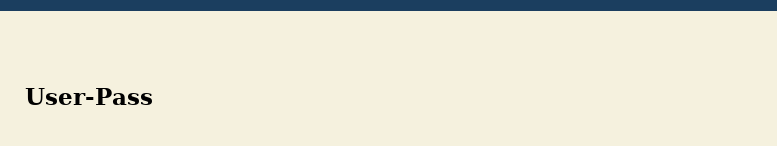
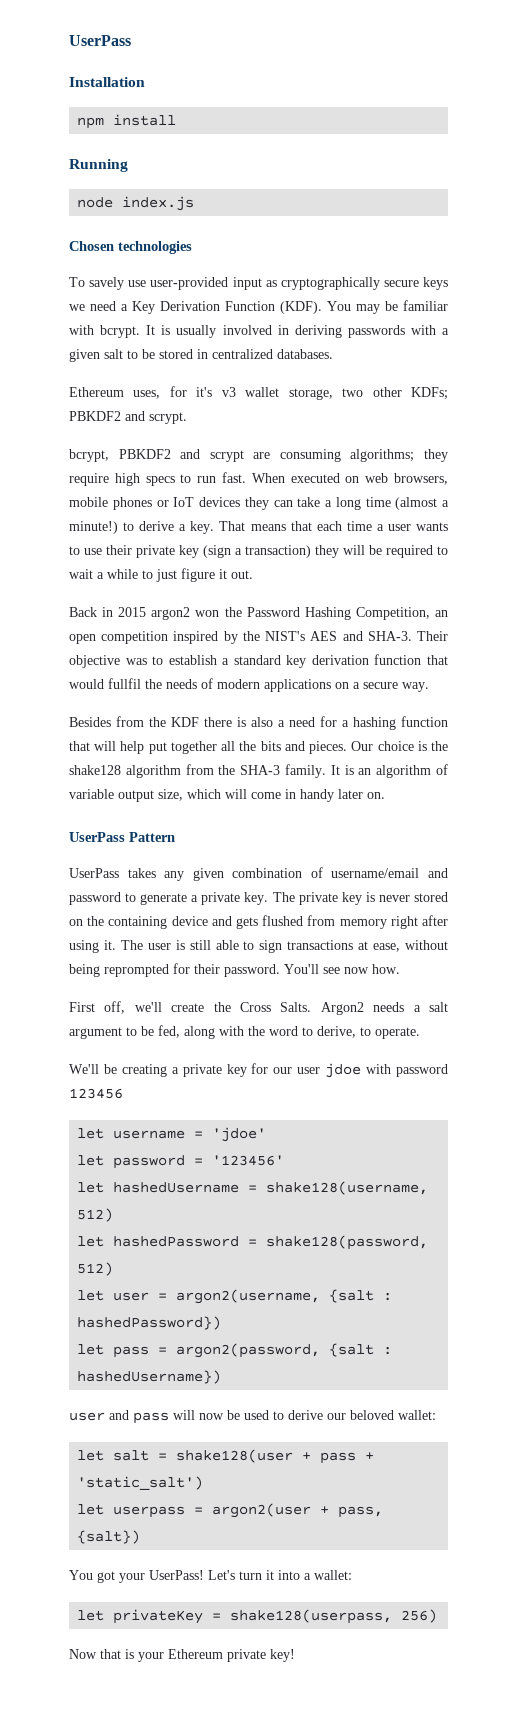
[25,88,153,105] User-Pass -> [69,35,131,46] [69,77,145,87] [77,114,177,129] [69,159,128,172] [77,196,195,211] [69,241,192,254] [69,277,448,290] [69,300,448,314] [69,325,449,338] [69,349,333,362] [69,386,449,400] [69,411,187,424] [69,449,448,462] [69,472,449,486] [69,497,449,510] [69,521,448,534] [69,545,448,558] [69,568,253,582] [69,607,448,620] [69,631,449,644] [69,654,448,668] [69,678,429,692] [69,716,448,730] [69,741,448,754] [69,764,449,778] [69,789,385,802] [69,832,175,842] [69,867,448,881] [69,892,448,905] [69,915,448,929] [69,940,449,953] [69,963,400,977] [69,1001,448,1015] [69,1025,420,1039] [69,1063,449,1078] [69,1088,123,1099] [77,1127,267,1142] [77,1155,285,1169] [77,1181,429,1195] [77,1208,114,1222] [77,1235,429,1250] [77,1262,114,1276] [77,1289,393,1304] [77,1316,222,1330] [77,1343,393,1358] [77,1370,222,1384] [69,1410,436,1424] [77,1449,375,1464] [77,1476,204,1490] [77,1503,384,1518] [77,1530,141,1544] [69,1570,352,1583] [77,1609,438,1624] [69,1649,295,1662] UserPass // Installation // npm install // Running // node index.js // Chosen technologies // To savely use user-provided input as cryptographically secure keys we need a Key Derivation Function (KDF). You may be familiar with bcrypt. It is usually involved in deriving passwords with a given salt to be stored in centralized databases. // Ethereum uses, for it's v3 wallet storage, two other KDFs; PBKDF2 and scrypt. // bcrypt, PBKDF2 and scrypt are consuming algorithms; they require high specs to run fast. When executed on web browsers, mobile phones or IoT devices they can take a long time (almost a minute!) to derive a key. That means that each time a user wants to use their private key (sign a transaction) they will be required to wait a while to just figure it out. // Back in 2015 argon2 won the Password Hashing Competition, an open competition inspired by the NIST's AES and SHA-3. Their objective was to establish a standard key derivation function that would fullfil the needs of modern applications on a secure way. // Besides from the KDF there is also a need for a hashing function that will help put together all the bits and pieces. Our choice is the shake128 algorithm from the SHA-3 family. It is an algorithm of variable output size, which will come in handy later on. // UserPass Pattern // UserPass takes any given combination of username/email and password to generate a private key. The private key is never stored on the containing device and gets flushed from memory right after using it. The user is still able to sign transactions at ease, without being reprompted for their password. You'll see now how. // First off, we'll create the Cross Salts. Argon2 needs a salt argument to be fed, along with the word to derive, to operate. // We'll be creating a private key for our user jdoe with password 123456 // let username = 'jdoe' // let password = '123456' // let hashedUsername = shake128(username, 512) // let hashedPassword = shake128(password, 512) // let user = argon2(username, {salt : hashedPassword}) // let pass = argon2(password, {salt : hashedUsername}) // user and pass will now be used to derive our beloved wallet: // let salt = shake128(user + pass + 'static_salt') // let userpass = argon2(user + pass, {salt}) // You got your UserPass! Let's turn it into a wallet: // let privateKey = shake128(userpass, 256) // Now that is your Ethereum private key!

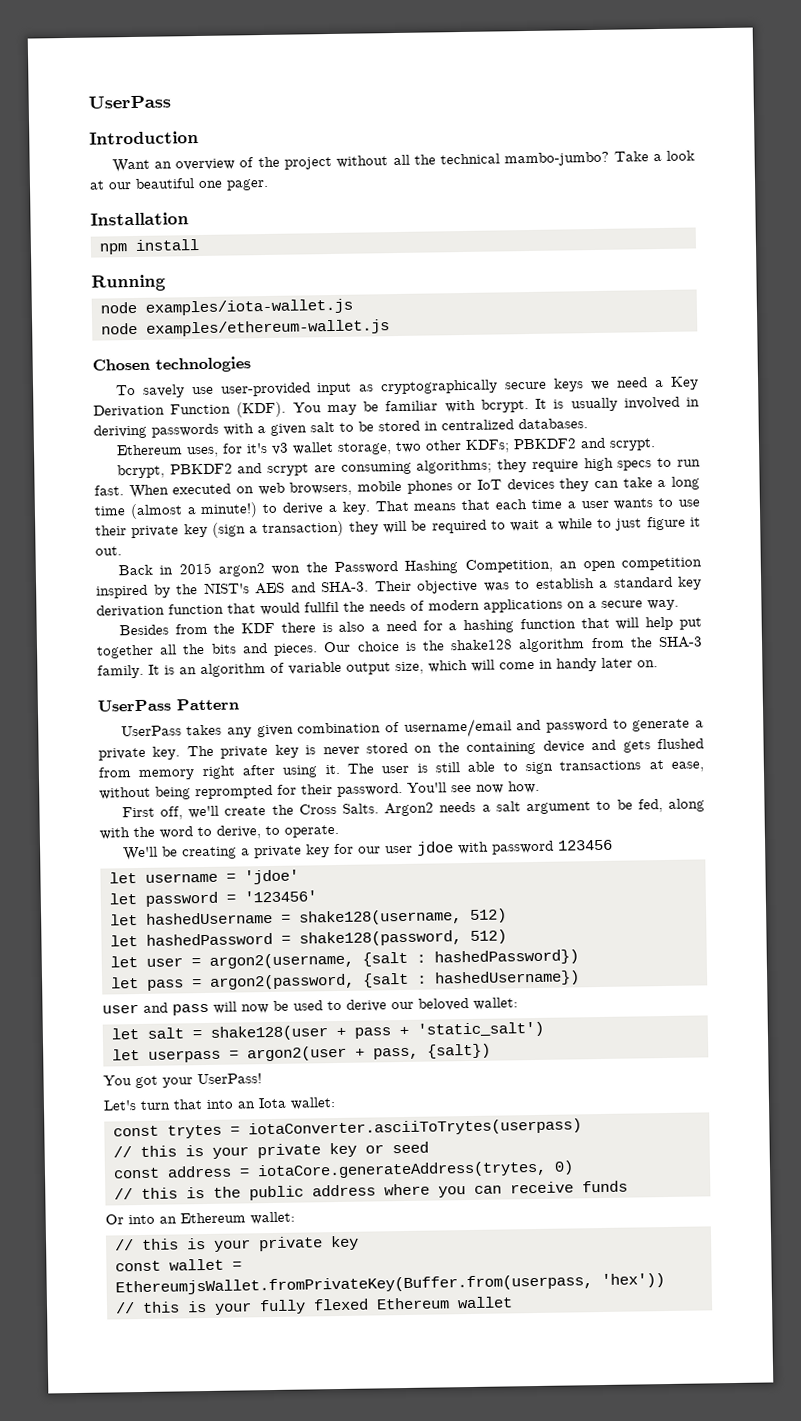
[69,35,131,46] UserPass -> [88,95,171,109] [89,131,199,145] [111,150,695,173] [89,178,269,191] UserPass // Introduction // Want an overview of the project without all the technical mambo-jumbo? Take a look at our beautiful one pager.
[122,196,195,211] index.js -> [145,298,353,316] [101,319,390,337] examples/iota-wallet.js // node examples/ethereum-wallet.js
(204, 1575) none -> (262, 1079) //
[266,1570,352,1580] [77,1609,438,1624] [69,1649,295,1662] it into a wallet: // let privateKey = shake128(userpass, 256) // Now that is your Ethereum private key! -> [173,1097,336,1110] [113,1118,582,1139] [113,1141,429,1159] [113,1160,574,1180] [114,1180,628,1201] [105,1211,295,1225] [114,1235,359,1252] [115,1258,242,1272] [115,1273,665,1296] [115,1296,513,1315] that into an Iota wallet: // const trytes = iotaConverter.asciiToTrytes(userpass) // // this is your private key or seed // const address = iotaCore.generateAddress(trytes, 0) // // this is the public address where you can receive funds // Or into an Ethereum wallet: // // this is your private key // const wallet = EthereumjsWallet.fromPrivateKey(Buffer.from(userpass, 'hex')) // // this is your fully flexed Ethereum wallet

